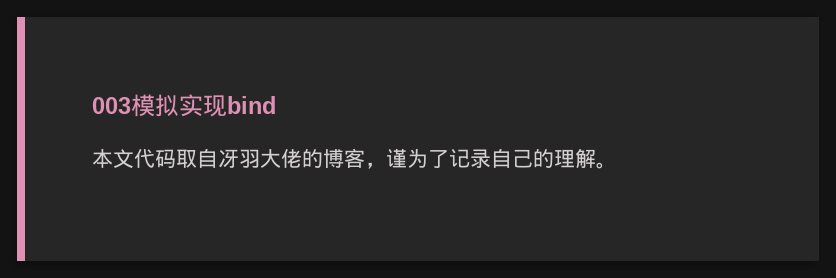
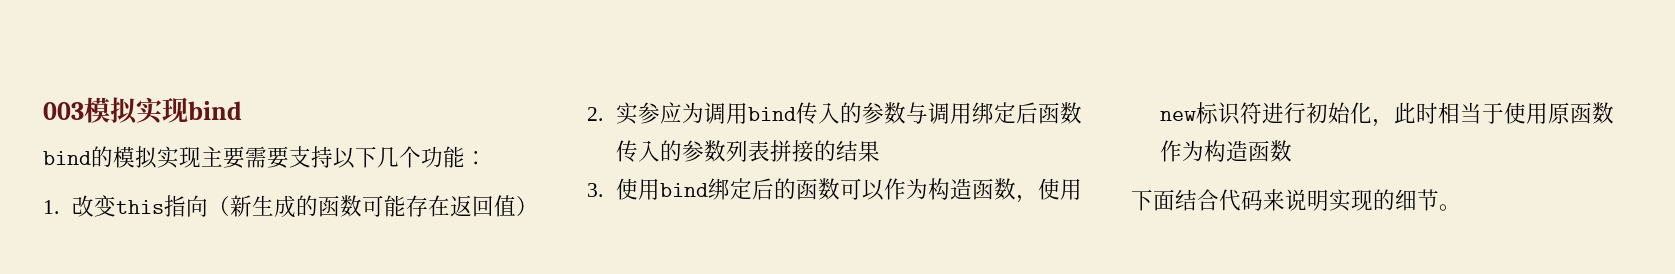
[92,148,596,169] 本文代码取自冴羽大佬的博客，谨为了记录自己的理解 -> [43,146,487,169] [43,195,538,218] [587,102,1082,125] [615,140,880,162] [587,178,1082,203] [1159,102,1614,127] [1159,140,1292,162] [1131,189,1439,212] bind的模拟实现主要需要支持以下几个功能： // 1.改变this指向（新生成的函数可能存在返回值） // 2.实参应为调用bind传入的参数与调用绑定后函数传入的参数列表拼接的结果 // 3.使用bind绑定后的函数可以作为构造函数，使用new标识符进行初始化，此时相当于使用原函数作为构造函数 // 下面结合代码来说明实现的细节

